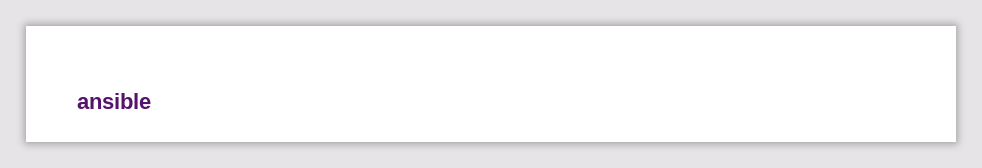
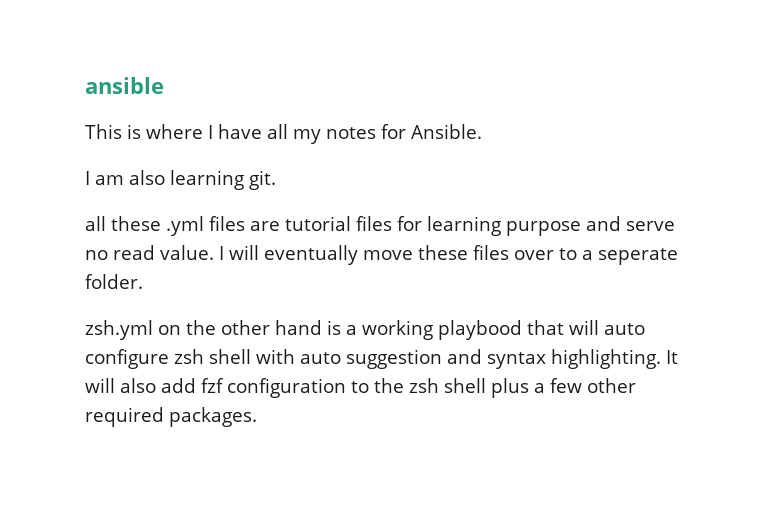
(151, 101) none -> [85,124,482,144] [85,170,276,190] [85,216,675,236] [85,245,678,265] [85,274,143,289] [85,320,645,340] [85,349,678,369] [85,378,636,398] [85,407,257,427] // This is where I have all my notes for Ansible. // I am also learning git. // all these .yml files are tutorial files for learning purpose and serve no read value. I will eventually move these files over to a seperate folder. // zsh.yml on the other hand is a working playbood that will auto configure zsh shell with auto suggestion and syntax highlighting. It will also add fzf configuration to the zsh shell plus a few other required packages.

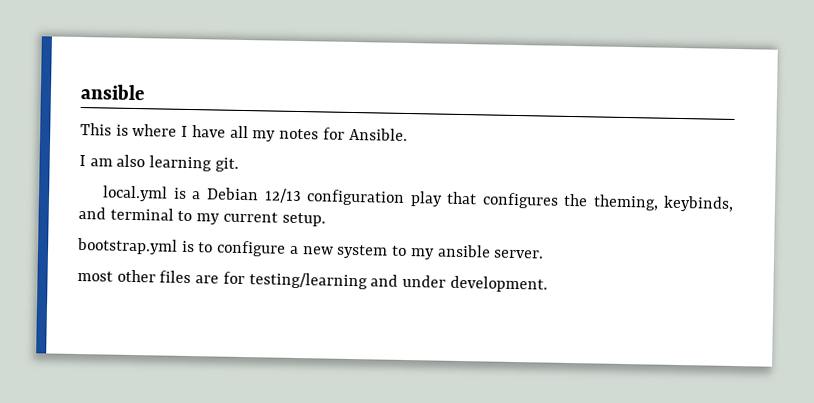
[85,216,675,236] [85,245,678,265] [85,274,143,289] [85,320,645,340] [85,349,678,369] [85,378,636,398] [85,407,257,427] all these .yml files are tutorial files for learning purpose and serve no read value. I will eventually move these files over to a seperate folder. // zsh.yml on the other hand is a working playbood that will auto configure zsh shell with auto suggestion and syntax highlighting. It will also add fzf configuration to the zsh shell plus a few other required packages. -> [102,185,734,212] [78,206,326,227] [77,237,545,260] [77,269,548,293] local.yml is a Debian 12/13 configuration play that configures the theming, keybinds, and terminal to my current setup. // bootstrap.yml is to configure a new system to my ansible server. // most other files are for testing/learning and under development.

